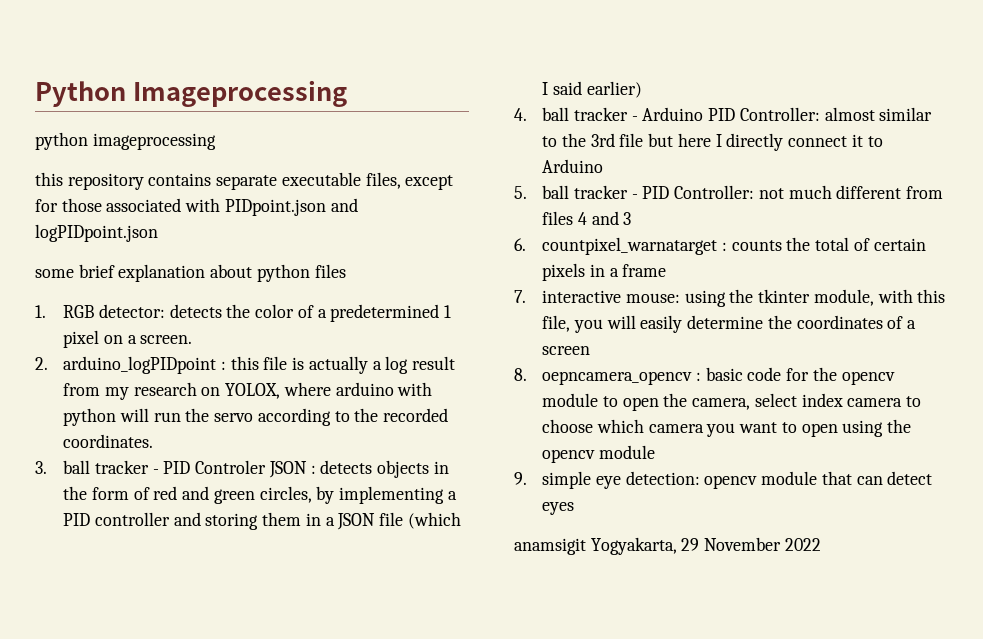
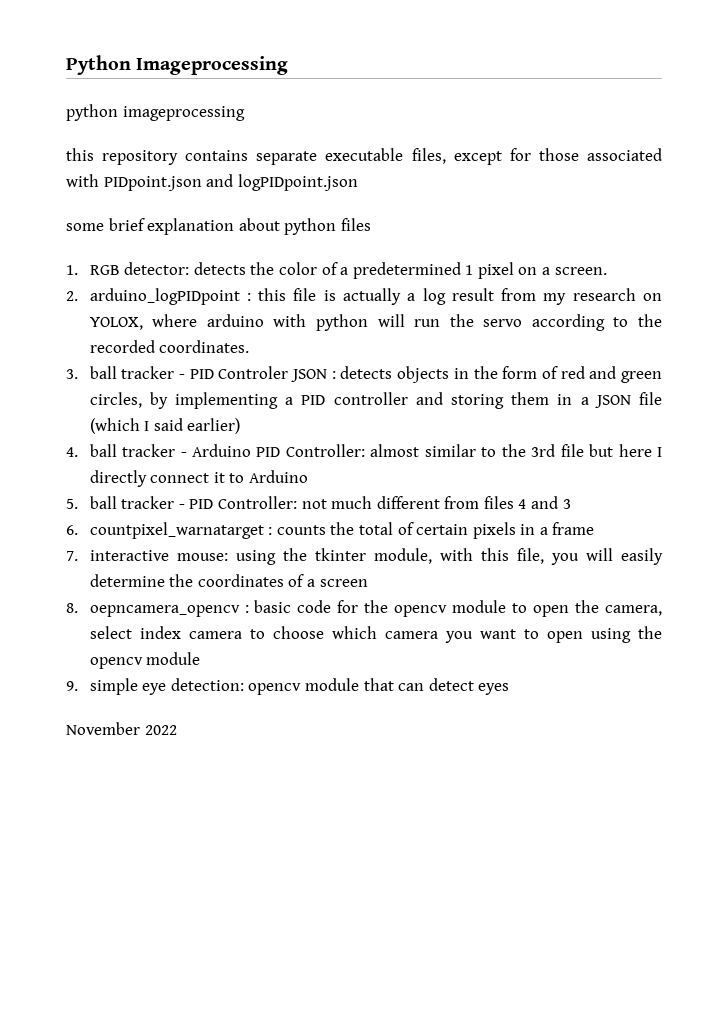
[514,537,700,555] anamsigit Yogyakarta, 29 -> (510, 689) none

